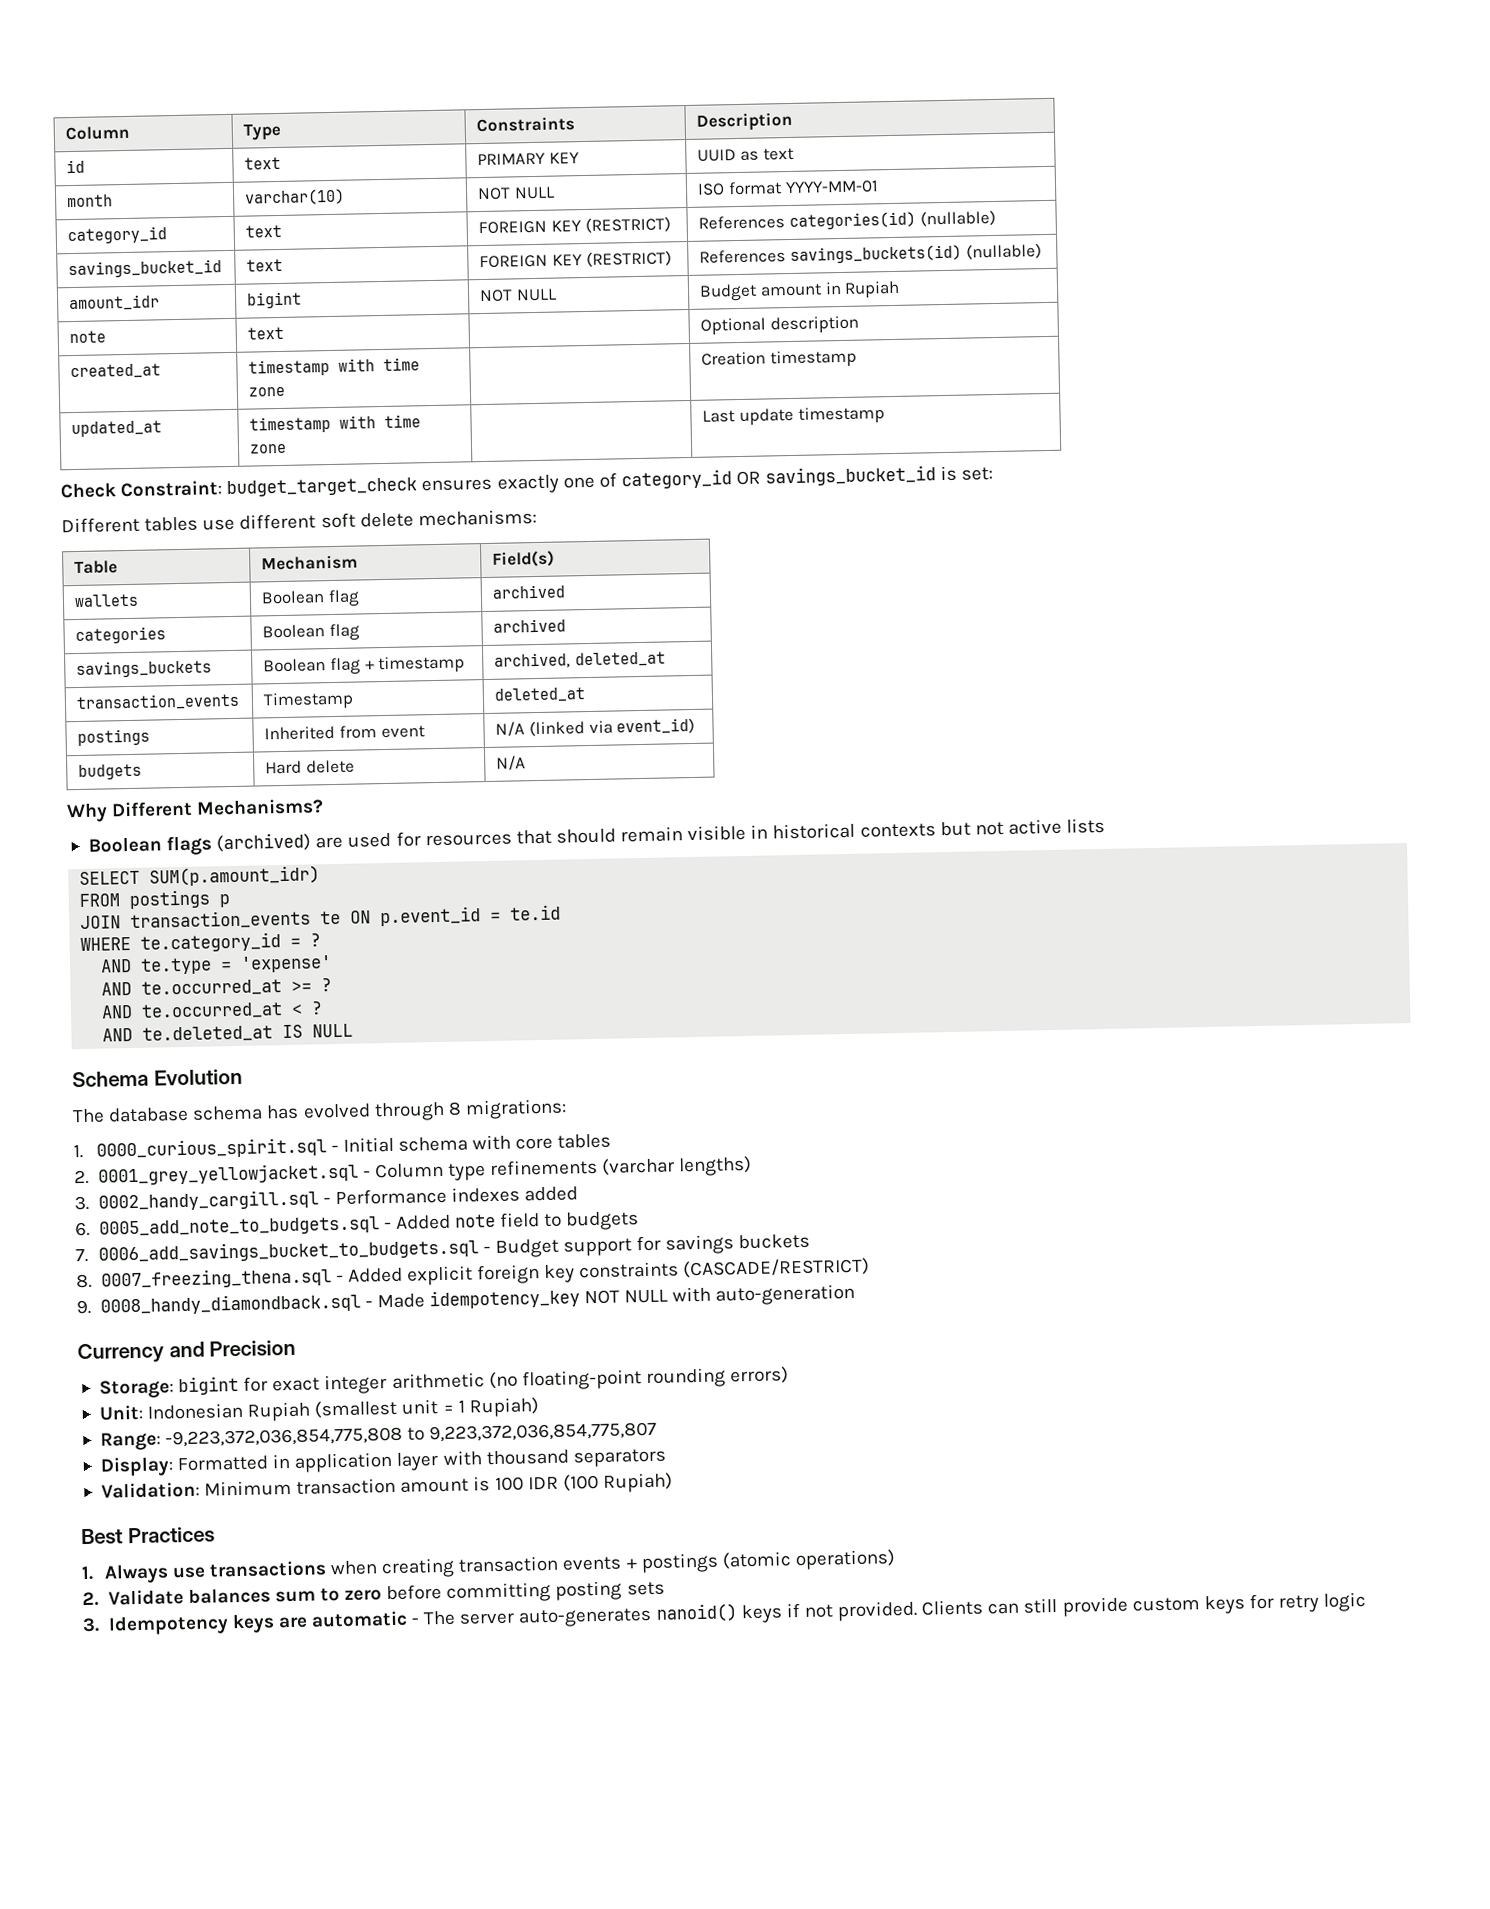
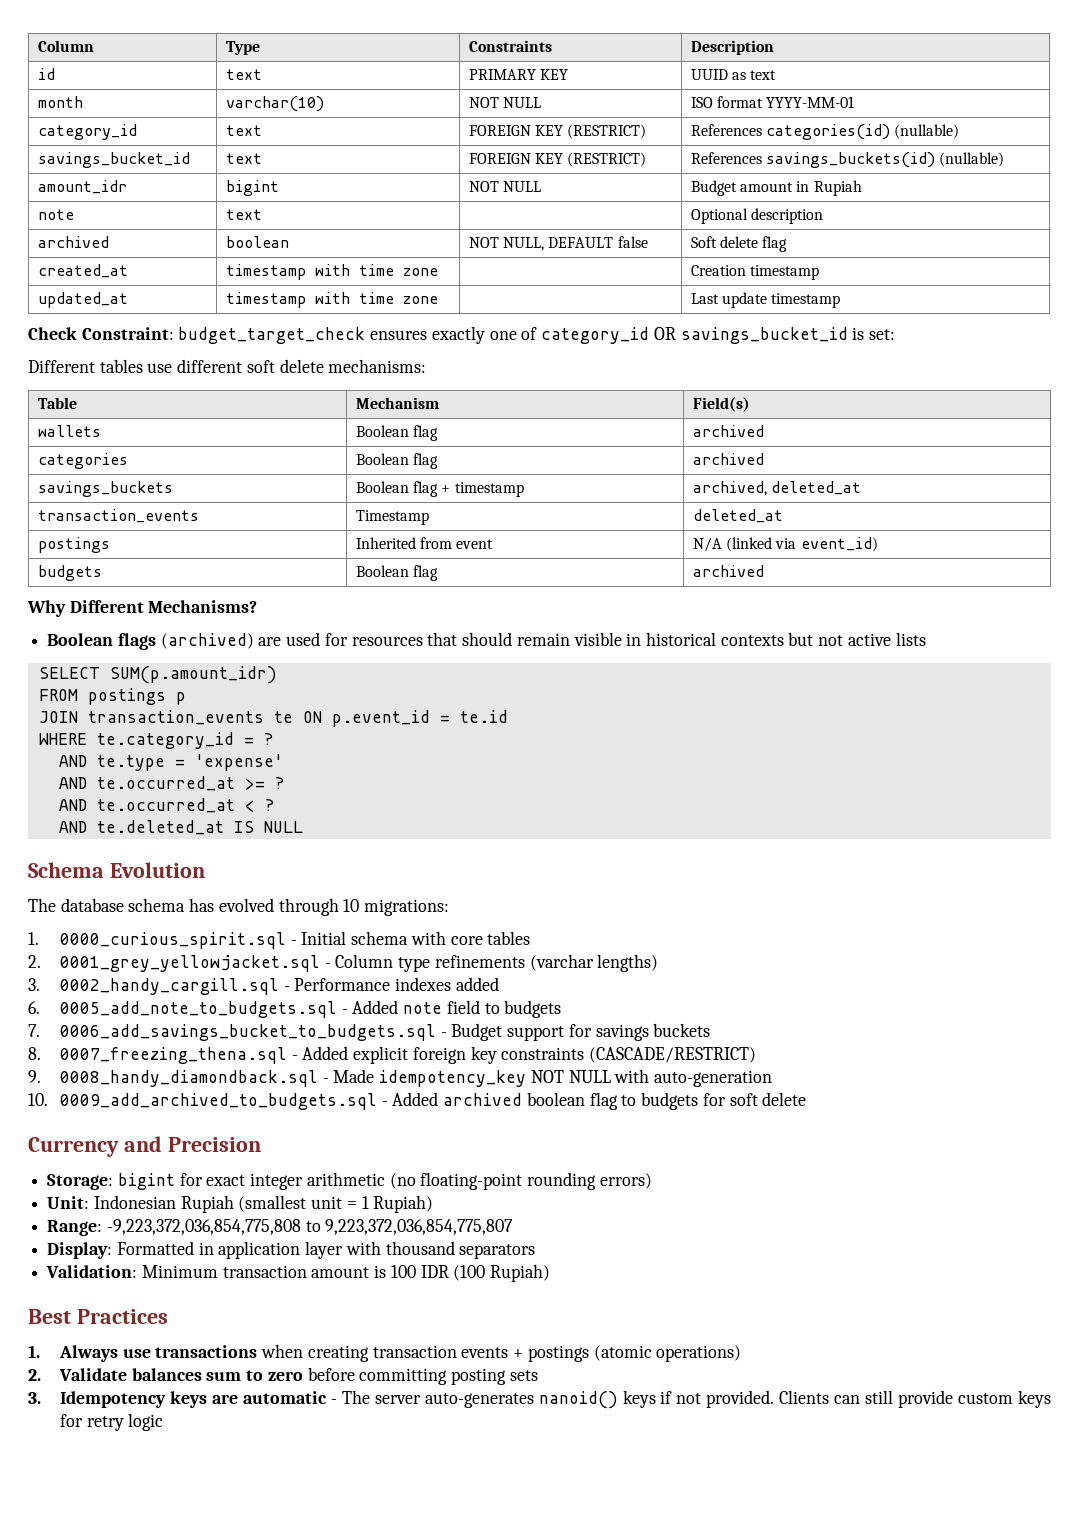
(859, 324) none -> [37,236,109,248] [225,236,289,248] [468,236,648,251] [690,236,788,252] // archived | boolean | NOT NULL, DEFAULT false | Soft delete flag
[265,759,355,775] [496,755,527,771] Hard delete | N/A -> [355,565,438,581] [692,565,764,577] Boolean flag | archived
[447,1101,462,1116] 8 -> [343,899,360,912] 10
(856, 1294) none -> [28,1092,807,1110] // 10. 0009_add_archived_to_budgets.sql - Added archived boolean flag to budgets for soft delete

